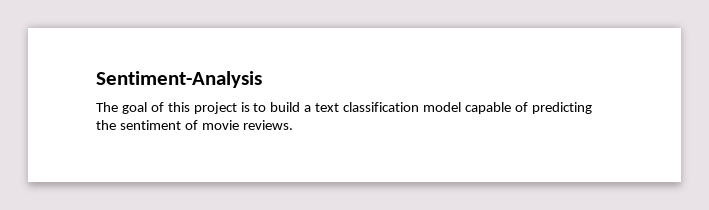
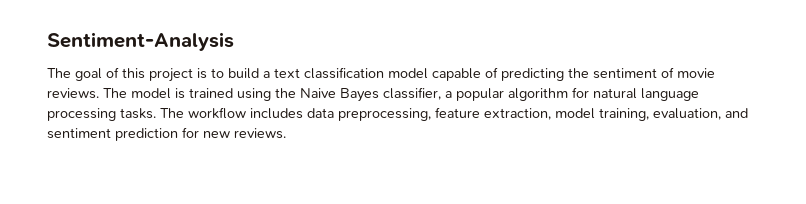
(293, 125) none -> [103,87,699,102] [47,107,748,121] [47,127,286,141] The model is trained using the Naive Bayes classifier, a popular algorithm for natural language processing tasks. The workflow includes data preprocessing, feature extraction, model training, evaluation, and sentiment prediction for new reviews.

